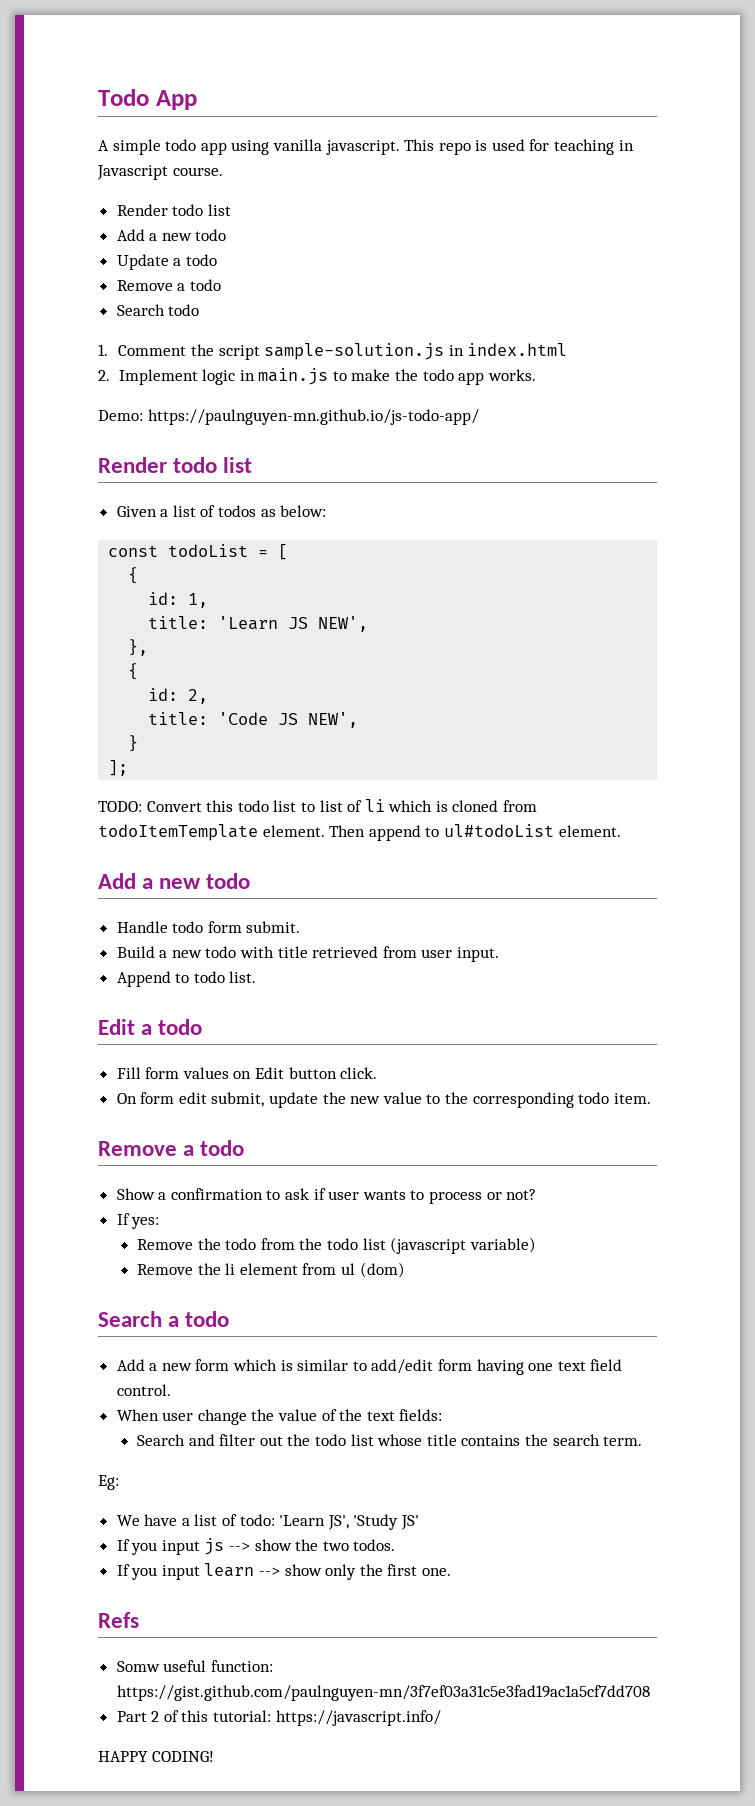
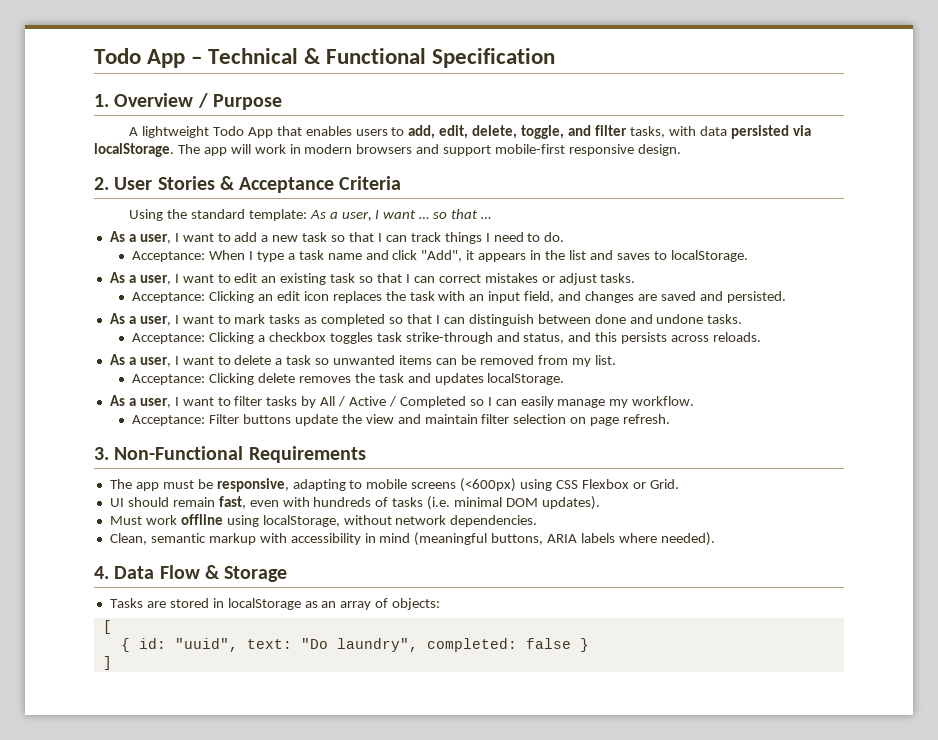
[98,89,197,110] [98,139,634,155] [97,165,223,180] [116,204,231,216] [116,229,227,241] [116,254,217,270] [116,279,221,291] [116,304,200,316] [98,343,568,360] [98,368,536,385] [98,409,479,425] [98,457,253,473] [116,505,327,517] [108,544,289,560] [128,567,139,584] [148,592,209,608] [148,616,369,632] [128,639,149,656] [128,663,139,680] [148,688,209,704] [148,712,359,728] [128,735,139,752] [108,760,129,776] [98,799,538,812] [98,824,621,841] [98,873,251,889] [116,921,301,933] [116,946,500,962] [116,971,257,987] [98,1019,203,1035] [116,1067,378,1079] [116,1092,651,1108] [98,1140,245,1156] [116,1188,537,1204] [116,1213,160,1229] [137,1237,536,1254] [137,1262,405,1278] [98,1311,230,1327] [116,1359,623,1375] [116,1384,171,1396] [116,1409,443,1425] [137,1434,643,1446] [98,1475,119,1490] [116,1514,420,1530] [116,1538,396,1555] [116,1563,452,1580] [98,1612,139,1628] [116,1660,273,1672] [116,1685,650,1701] [116,1710,441,1726] [98,1751,214,1762] Todo App // A simple todo app using vanilla javascript. This repo is used for teaching in Javascript course. // Render todo list // Add a new todo // Update a todo // Remove a todo // Search todo // 1. Comment the script sample-solution.js in index.html // 2. Implement logic in main.js to make the todo app works. // Demo: https://paulnguyen-mn.github.io/js-todo-app/ // Render todo list // Given a list of todos as below: // const todoList = [ // { // id: 1, // title: 'Learn JS NEW', // }, // { // id: 2, // title: 'Code JS NEW', // } // ]; // TODO: Convert this todo list to list of li which is cloned from todoItemTemplate element. Then append to ul#todoList element. // Add a new todo // Handle todo form submit. // Build a new todo with title retrieved from user input. // Append to todo list. // Edit a todo // Fill form values on Edit button click. // On form edit submit, update the new value to the corresponding todo item. // Remove a todo // Show a confirmation to ask if user wants to process or not? // If yes: // Remove the todo from the todo list (javascript variable) // Remove the li element from ul (dom) // Search a todo // Add a new form which is similar to add/edit form having one text field control. // When user change the value of the text fields: // Search and filter out the todo list whose title contains the search term. // Eg: // We have a list of todo: 'Learn JS', 'Study JS' // If you input js --> show the two todos. // If you input learn --> show only the first one. // Refs // Somw useful function: https://gist.github.com/paulnguyen-mn/3f7ef03a31c5e3fad19ac1a5cf7dd708 // Part 2 of this tutorial: https://javascript.info/ // HAPPY CODING! -> [94,48,556,68] [94,93,282,110] [129,125,811,139] [94,143,681,157] [94,176,402,193] [129,209,492,221] [109,231,565,244] [132,250,748,262] [109,272,636,285] [132,291,786,303] [109,313,743,326] [132,332,762,344] [109,354,616,367] [132,373,565,385] [109,395,695,408] [132,414,671,426] [94,446,366,463] [109,478,679,492] [109,496,600,510] [109,514,538,527] [109,532,715,546] [94,565,288,582] [109,598,441,610] [102,620,112,634] [120,638,589,652] [102,656,112,670] Todo App – Technical & Functional Specification // 1. Overview / Purpose // A lightweight Todo App that enables users to add, edit, delete, toggle, and filter tasks, with data persisted via localStorage. The app will work in modern browsers and support mobile-first responsive design. // 2. User Stories & Acceptance Criteria // Using the standard template: As a user, I want … so that … // As a user, I want to add a new task so that I can track things I need to do. // Acceptance: When I type a task name and click "Add", it appears in the list and saves to localStorage. // As a user, I want to edit an existing task so that I can correct mistakes or adjust tasks. // Acceptance: Clicking an edit icon replaces the task with an input field, and changes are saved and persisted. // As a user, I want to mark tasks as completed so that I can distinguish between done and undone tasks. // Acceptance: Clicking a checkbox toggles task strike-through and status, and this persists across reloads. // As a user, I want to delete a task so unwanted items can be removed from my list. // Acceptance: Clicking delete removes the task and updates localStorage. // As a user, I want to filter tasks by All / Active / Completed so I can easily manage my workflow. // Acceptance: Filter buttons update the view and maintain filter selection on page refresh. // 3. Non-Functional Requirements // The app must be responsive, adapting to mobile screens (<600px) using CSS Flexbox or Grid. // UI should remain fast, even with hundreds of tasks (i.e. minimal DOM updates). // Must work offline using localStorage, without network dependencies. // Clean, semantic markup with accessibility in mind (meaningful buttons, ARIA labels where needed). // 4. Data Flow & Storage // Tasks are stored in localStorage as an array of objects: // [ // { id: "uuid", text: "Do laundry", completed: false } // ]

